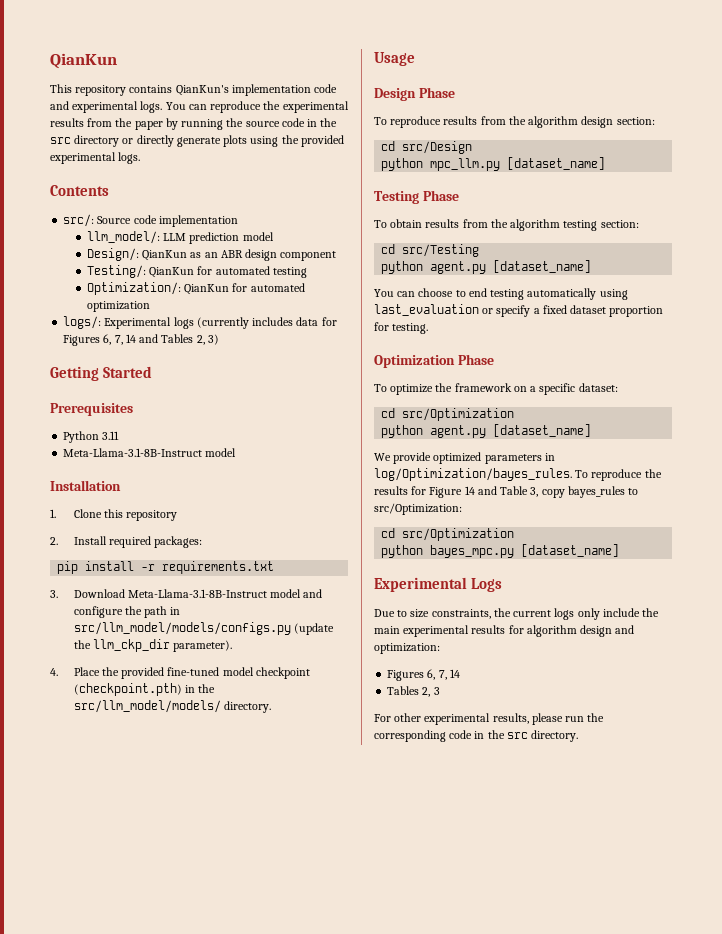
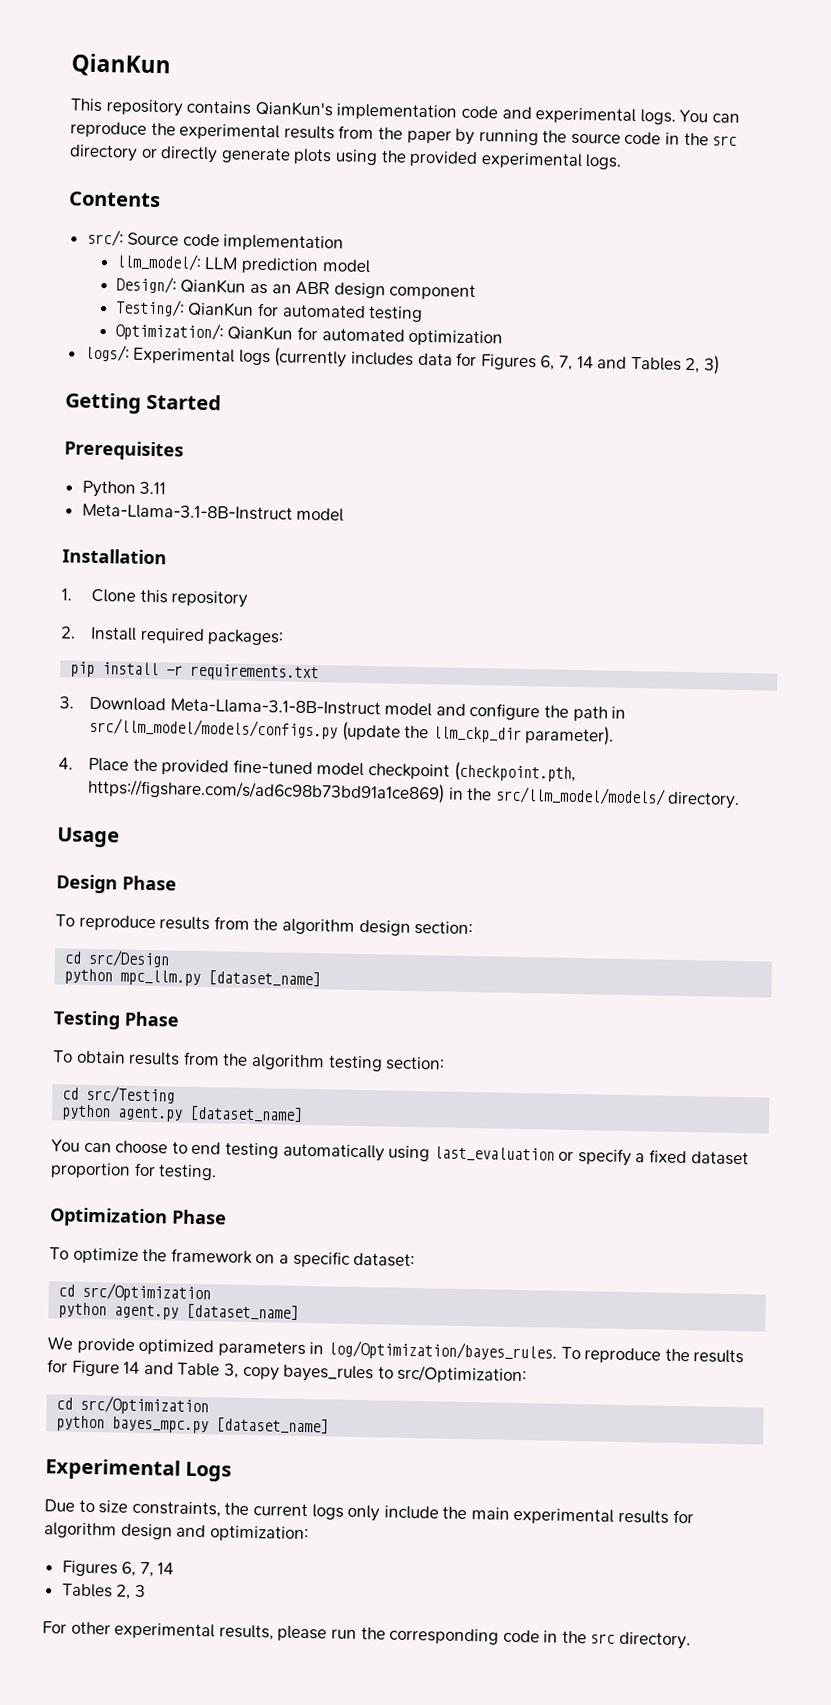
[73,683,182,696] (checkpoint.pth) -> [453,761,576,783] [87,777,446,804] (checkpoint.pth, https://figshare.com/s/ad6c98b73bd91a1ce869)

